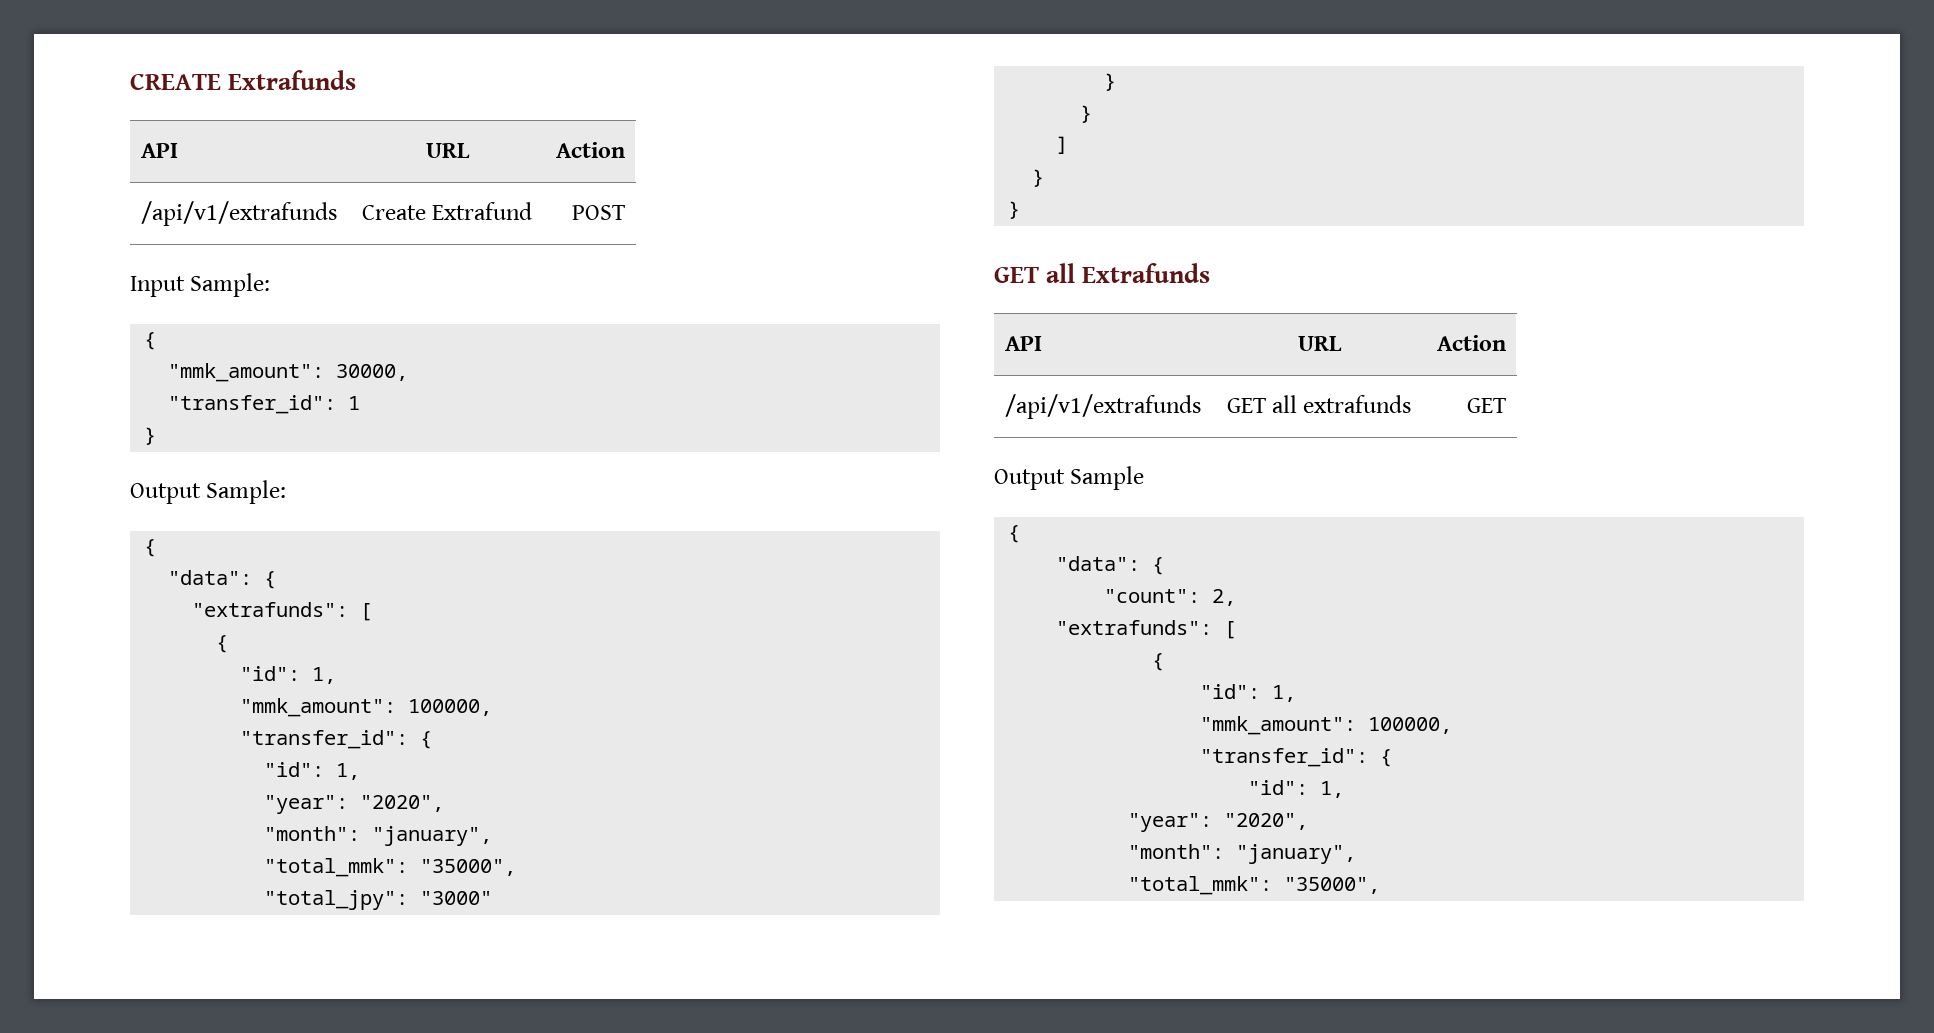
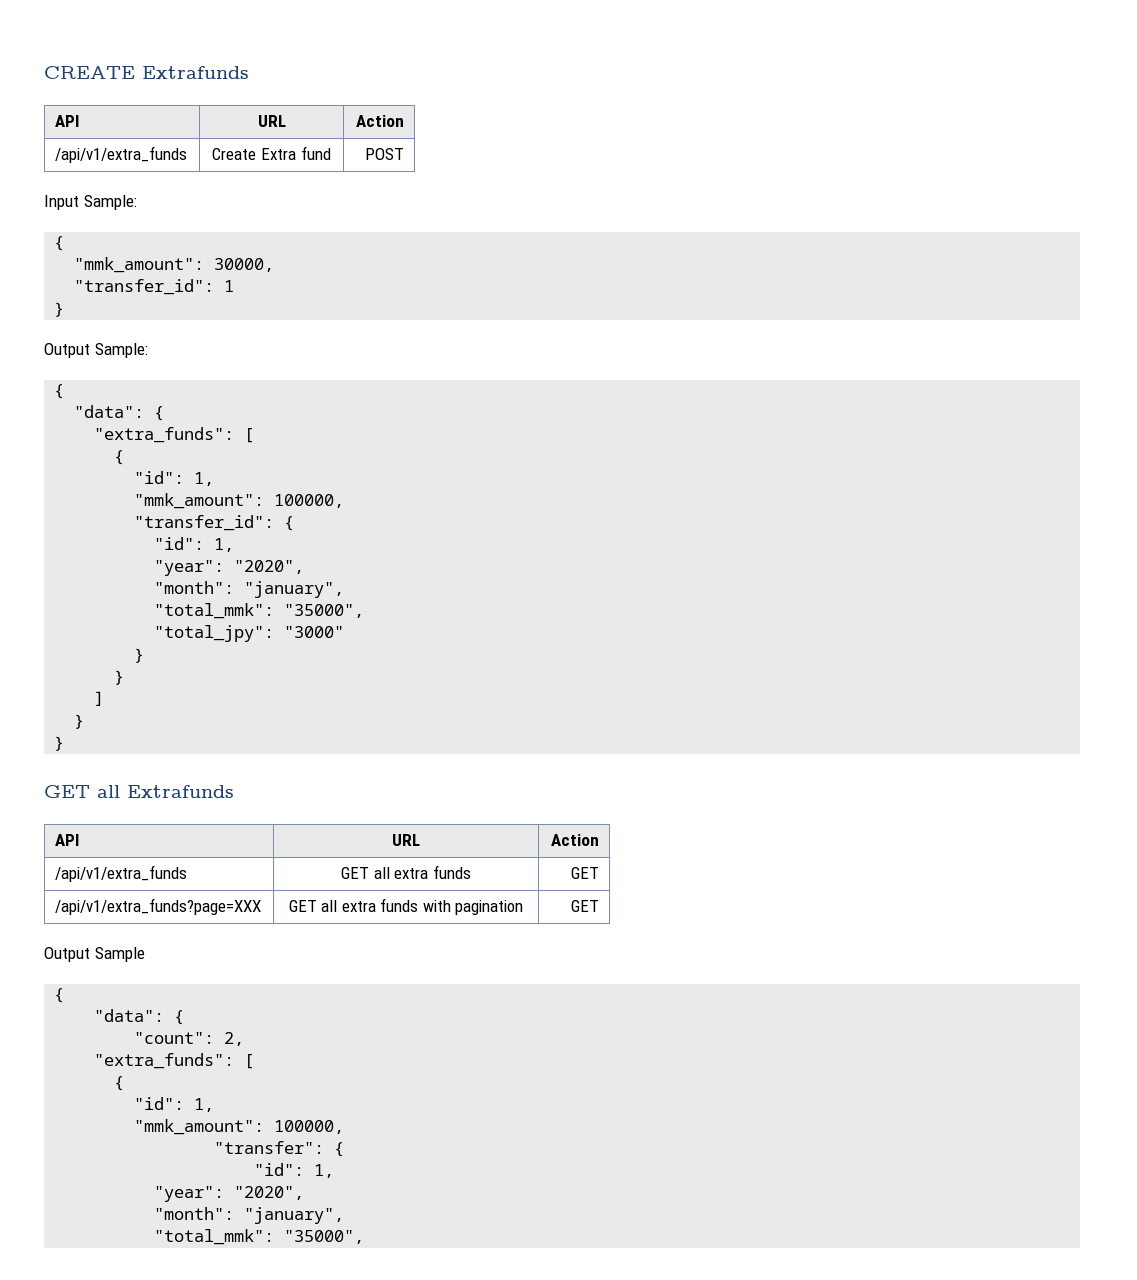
[140,201,338,226] /api/v1/extrafunds -> [55,146,188,163] /api/v1/extra_funds
[432,202,533,220] Extrafund -> [261,146,331,160] Extra fund
[192,602,349,617] "extrafunds": -> [94,427,235,443] "extra_funds":
[1004,394,1202,419] [1226,395,1413,413] /api/v1/extrafunds | GET all extrafunds -> [55,865,188,882] [341,865,471,879] [570,867,599,879] [55,898,262,915] [288,898,524,915] /api/v1/extra_funds | GET all extra funds | GET // /api/v1/extra_funds?page=XXX | GET all extra funds with pagination
[1056,620,1237,639] [1152,653,1165,671] [1200,684,1297,702] [1200,716,1453,735] [1200,748,1369,767] "extrafunds": [ // { // "id": 1, // "mmk_amount": 100000, // "transfer_id": -> [94,1053,255,1069] [114,1076,125,1091] [134,1097,215,1112] [134,1119,345,1135] [214,1141,325,1154] "extra_funds": [ // { // "id": 1, // "mmk_amount": 100000, // "transfer":

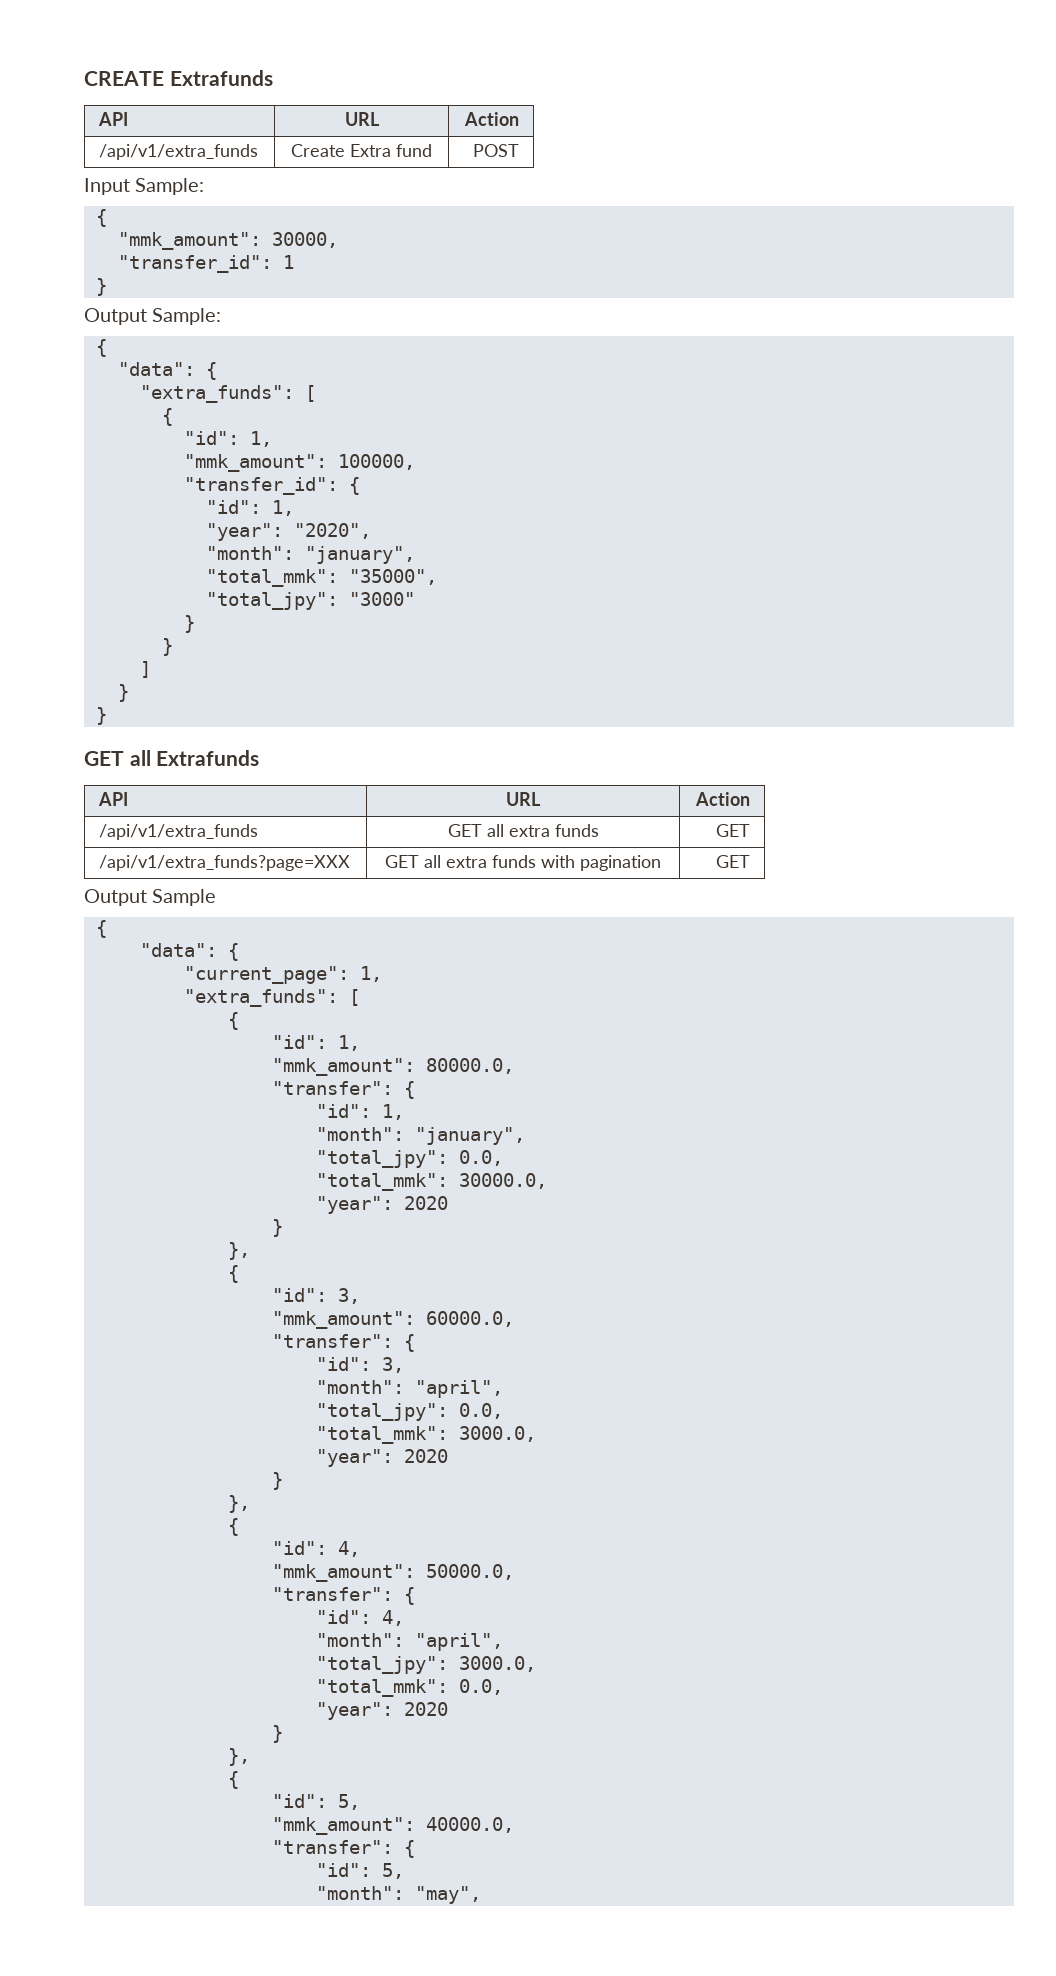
[134,1032,245,1046] [94,1053,255,1069] [114,1076,125,1091] [134,1097,215,1112] [134,1119,345,1135] "count": 2, // "extra_funds": [ // { // "id": 1, // "mmk_amount": 100000, -> [183,966,382,984] [183,989,360,1007] [227,1012,239,1030] [271,1035,360,1051] [271,1058,514,1076] "current_page": 1, // "extra_funds": [ // { // "id": 1, // "mmk_amount": 80000.0,
[154,1186,305,1202] [154,1207,345,1224] [154,1229,365,1245] // "year": "2020", // "month": "january", // "total_mmk": "35000", -> [315,1127,525,1145] [315,1150,503,1168] [315,1173,547,1191] [315,1196,448,1214] [271,1219,283,1237] [227,1242,250,1260] [227,1265,239,1283] [271,1288,360,1304] [271,1311,514,1329] [271,1334,415,1352] [315,1357,404,1373] [315,1380,503,1398] [315,1403,503,1421] [315,1426,536,1444] [315,1449,448,1467] [271,1472,283,1490] [227,1495,250,1513] [227,1518,239,1536] [271,1541,360,1557] [271,1564,514,1582] [271,1587,415,1605] [315,1610,404,1626] [315,1633,503,1651] [315,1656,536,1674] [315,1679,503,1697] [315,1702,448,1720] [271,1725,283,1743] [227,1748,250,1766] [227,1771,239,1789] [271,1794,360,1810] [271,1817,514,1835] [271,1840,415,1858] [315,1863,404,1879] [315,1886,481,1904] // "month": "january", // "total_jpy": 0.0, // "total_mmk": 30000.0, // "year": 2020 // } // }, // { // "id": 3, // "mmk_amount": 60000.0, // "transfer": { // "id": 3, // "month": "april", // "total_jpy": 0.0, // "total_mmk": 3000.0, // "year": 2020 // } // }, // { // "id": 4, // "mmk_amount": 50000.0, // "transfer": { // "id": 4, // "month": "april", // "total_jpy": 3000.0, // "total_mmk": 0.0, // "year": 2020 // } // }, // { // "id": 5, // "mmk_amount": 40000.0, // "transfer": { // "id": 5, // "month": "may",

